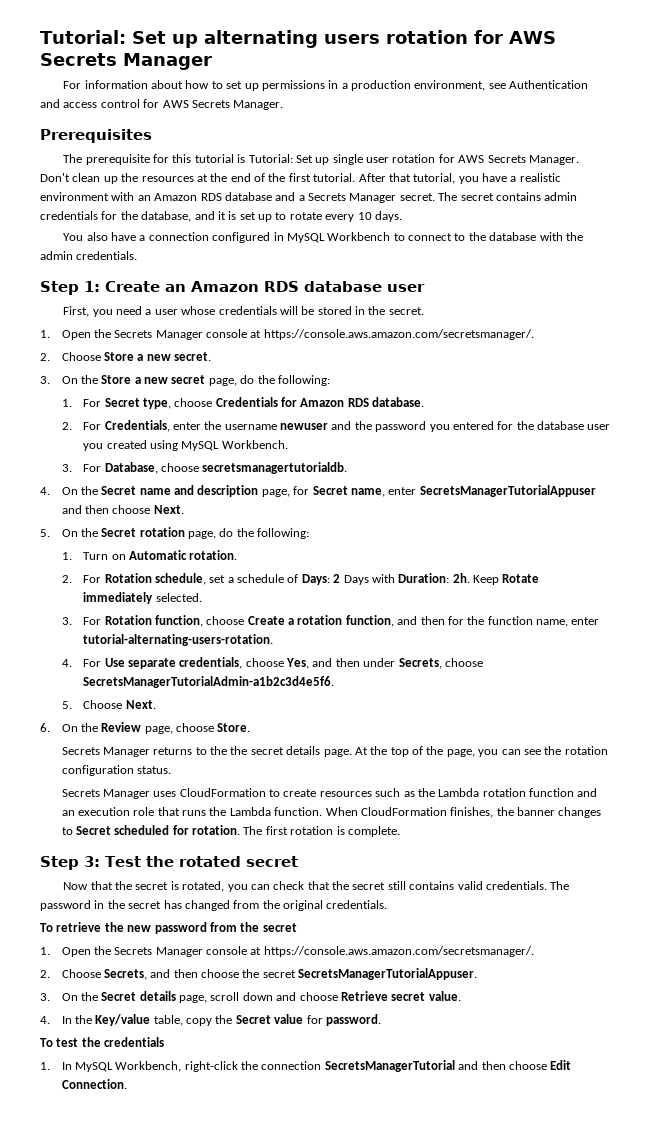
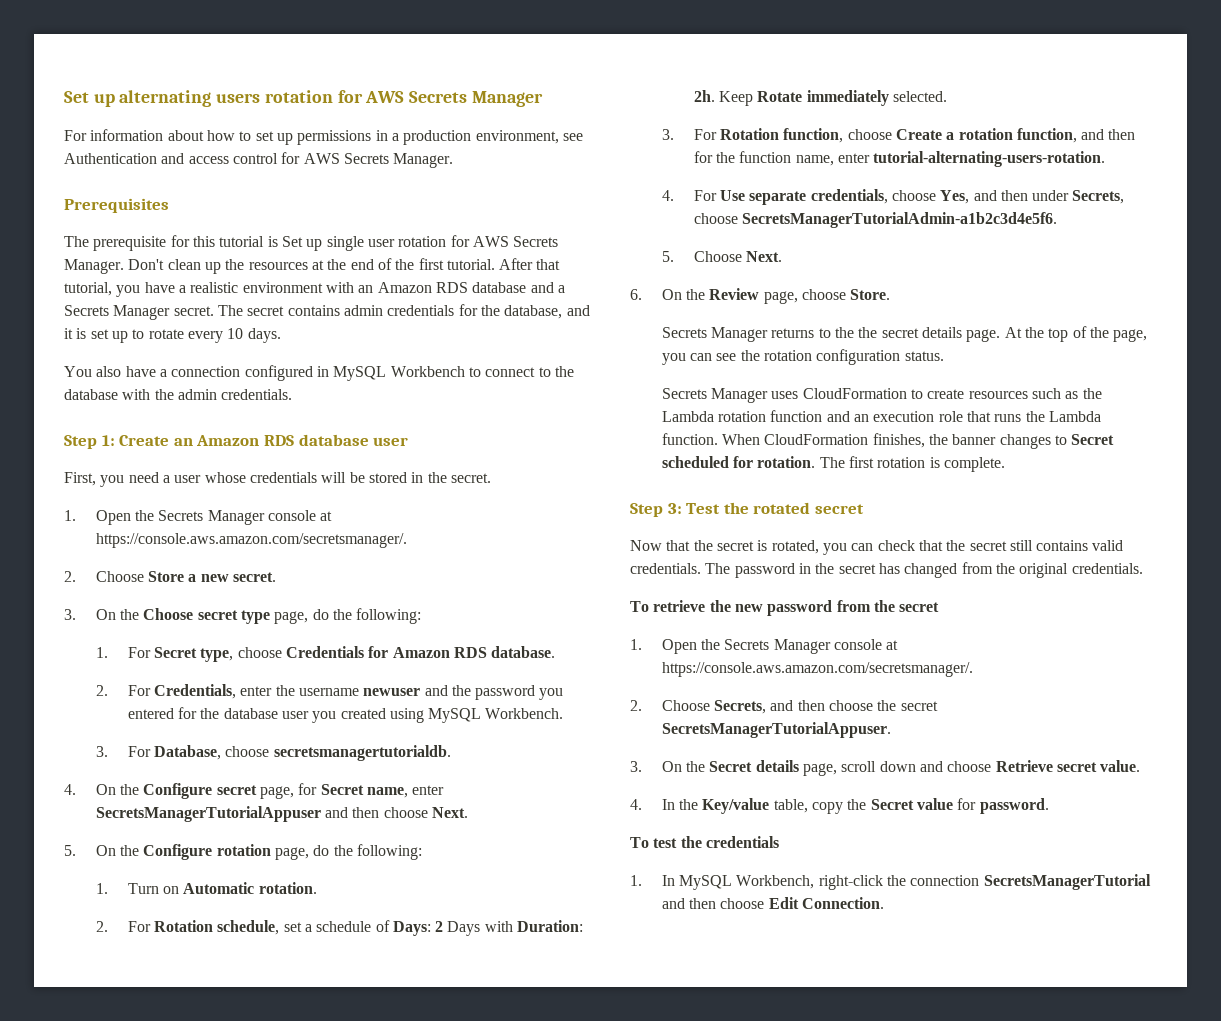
[40,30,126,44] Tutorial: -> (64, 97) none
[248,154,293,163] Tutorial: -> (278, 241) none
[101,375,206,384] Store a new secret -> [143,608,271,624] Choose secret type
[101,485,259,497] Secret name and description -> [143,783,257,799] Configure secret
[101,528,137,537] Secret -> [143,844,213,860] Configure

